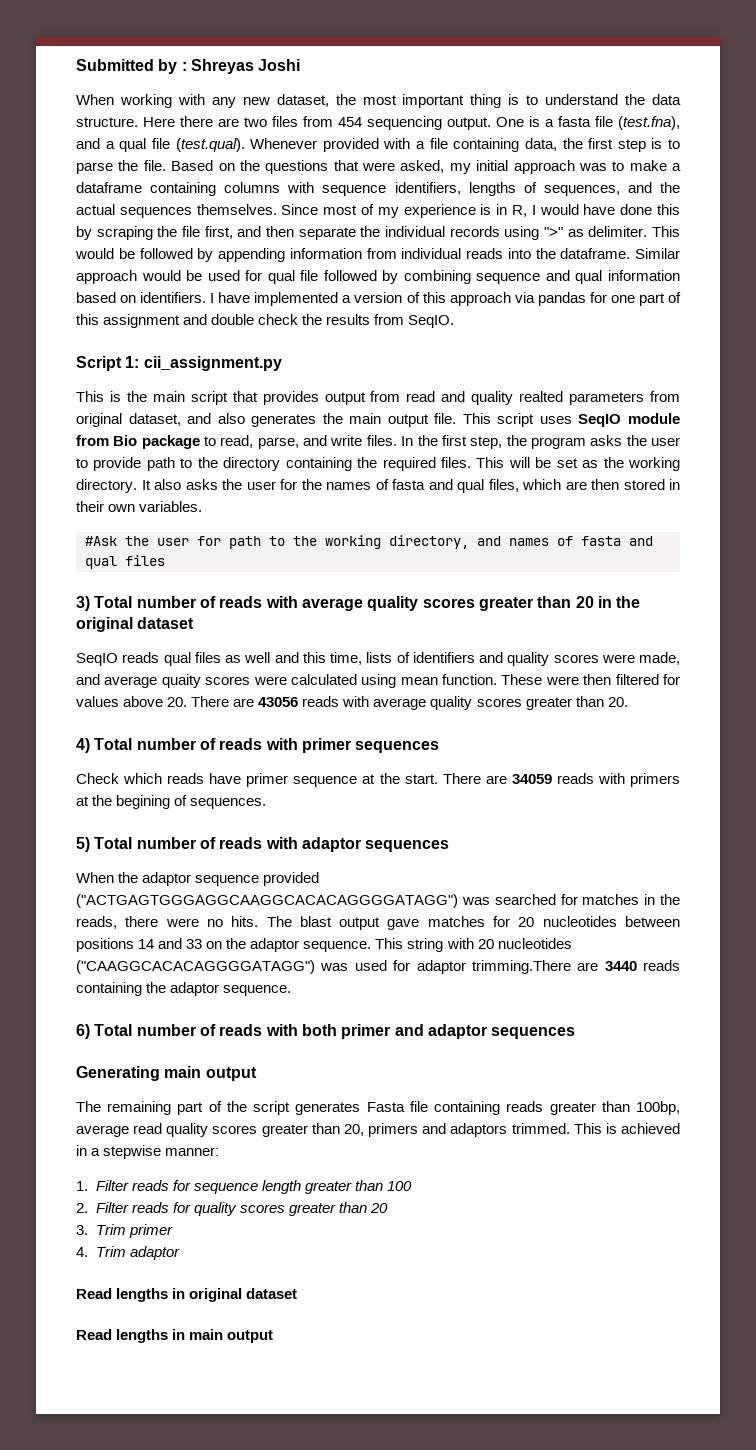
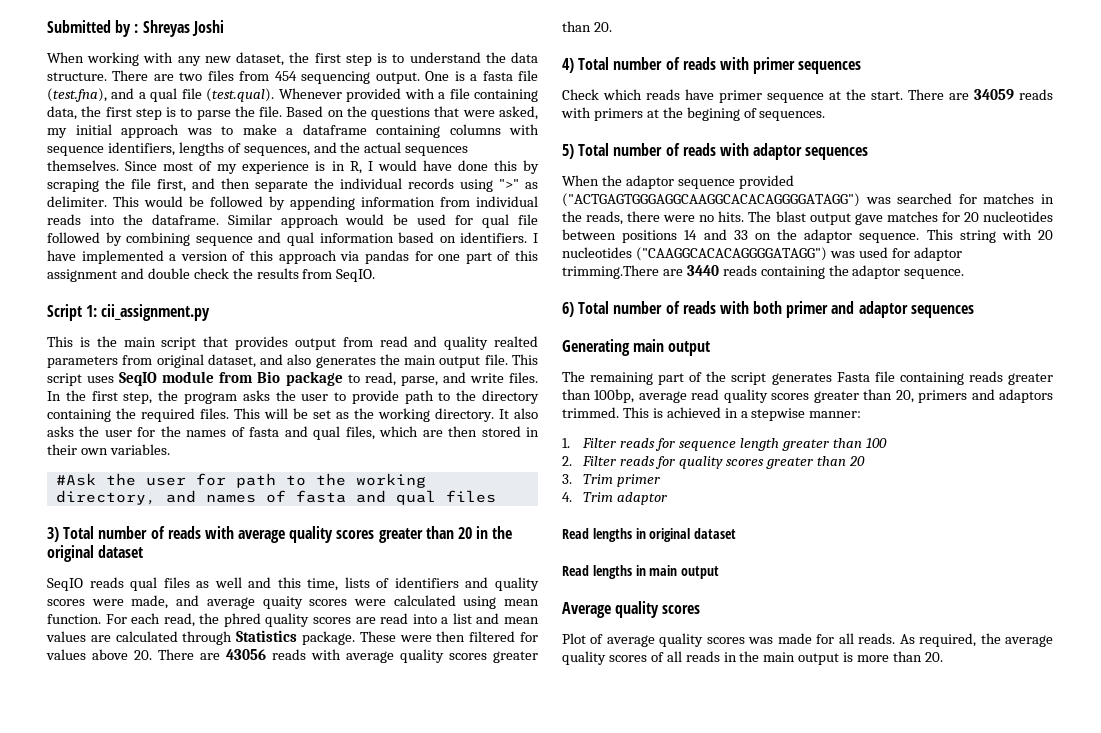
[362,94,502,108] most important thing -> [314,53,372,66] first step
[143,116,213,127] Here there -> [112,70,149,81] There
(498, 679) none -> [105,613,539,627] [46,630,356,645] For each read, the phred quality scores are read into a list and mean values are calculated through Statistics package.
(274, 1336) none -> [562,601,701,618] [562,633,1053,647] [562,651,943,665] // Average quality scores // Plot of average quality scores was made for all reads. As required, the average quality scores of all reads in the main output is more than 20.

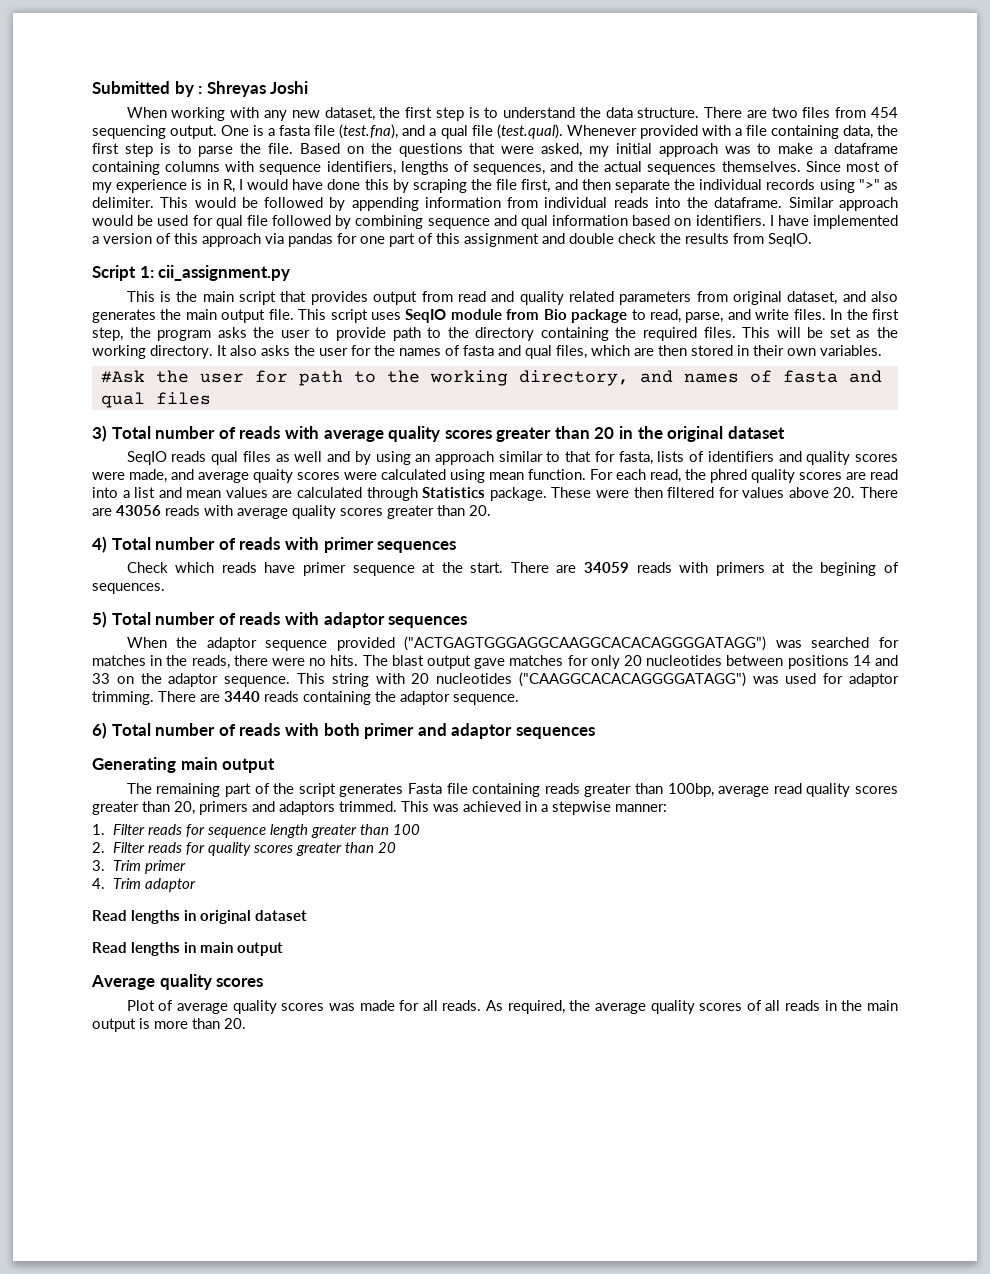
[493,336,538,347] realted -> [568,291,614,302] related
[277,577,339,591] this time, -> [354,451,653,465] by using an approach similar to that for fasta,
(960, 217) none -> [590,655,620,669] only
[562,265,659,279] trimming.There -> [92,691,196,705] trimming. There
[652,408,663,418] is -> [433,804,459,812] was

